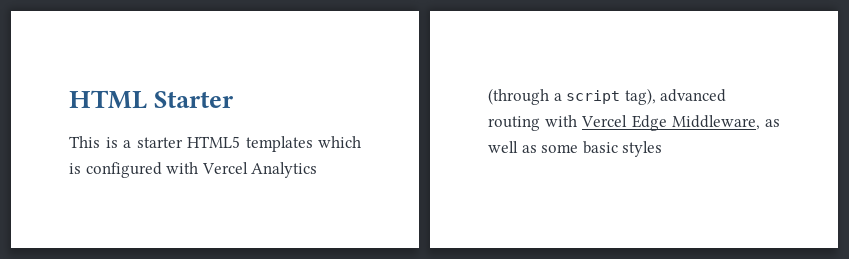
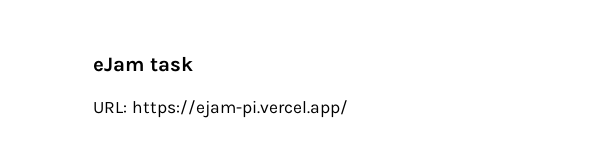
[69,90,235,109] [69,136,361,152] [69,162,318,178] [488,88,727,105] [488,115,780,131] [488,141,663,157] HTML Starter // This is a starter HTML5 templates which is configured with Vercel Analytics (through a script tag), advanced routing with Vercel Edge Middleware, as well as some basic styles -> [93,56,193,72] [93,100,348,118] eJam task // URL: https://ejam-pi.vercel.app/

